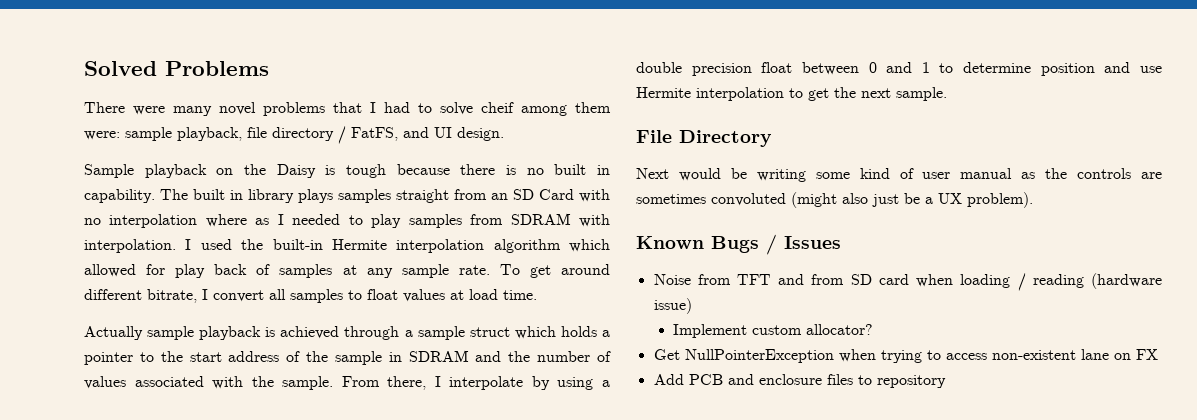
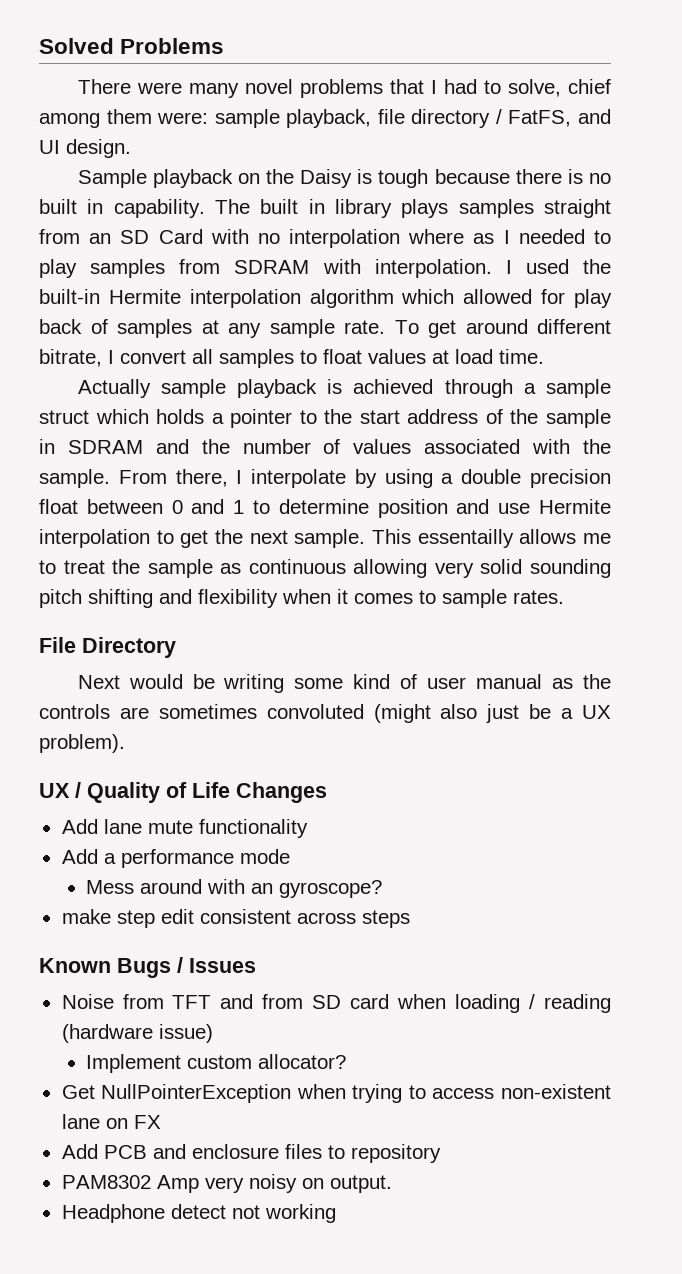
[440,102,514,115] solve cheif -> [507,79,611,97] solve, chief
(947, 94) none -> [372,529,611,548] [39,559,611,578] [39,589,564,608] This essentailly allows me to treat the sample as continuous allowing very solid sounding pitch shifting and flexibility when it comes to sample rates.
(1033, 200) none -> [39,782,327,803] [61,819,308,838] [61,849,290,868] [86,879,383,898] [61,909,410,928] // UX / Quality of Life Changes // Add lane mute functionality // Add a performance mode // Mess around with an gyroscope? // make step edit consistent across steps
(946, 381) none -> [61,1174,392,1193] [61,1204,336,1223] // PAM8302 Amp very noisy on output. // Headphone detect not working

